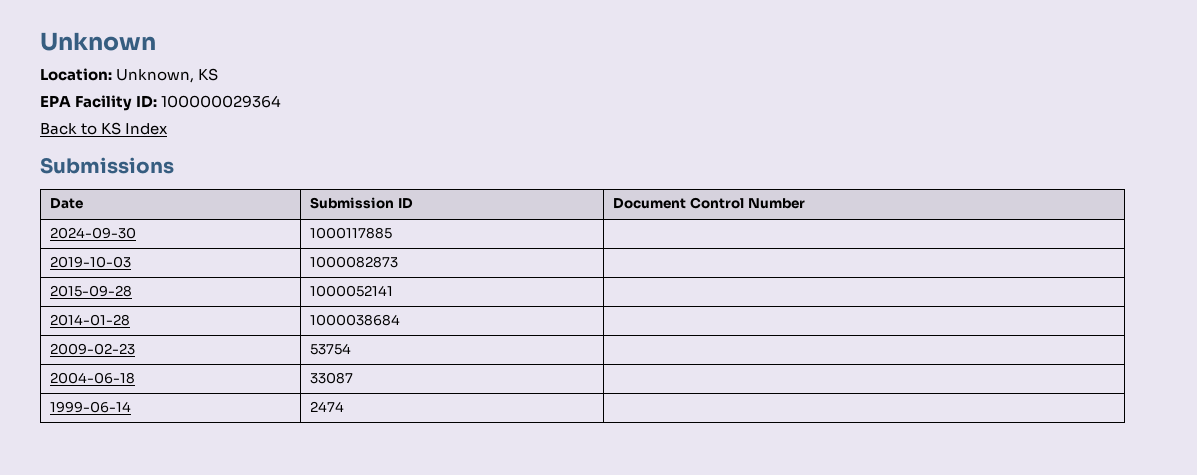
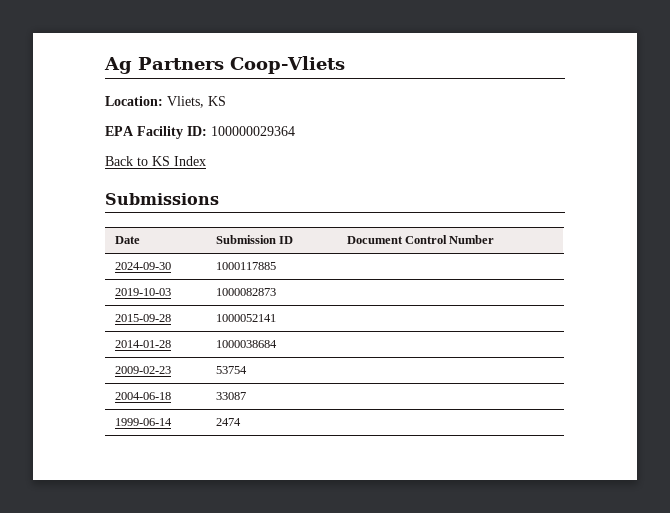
[40,32,156,51] Unknown -> [104,56,345,74] Ag Partners Coop-Vliets
[116,69,195,83] Unknown, -> [167,96,204,108] Vliets,

